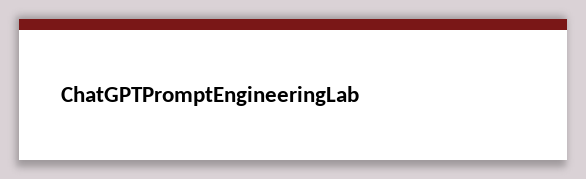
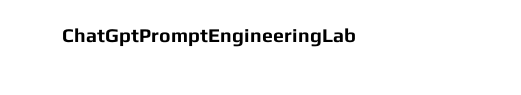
[61,86,359,106] ChatGPTPromptEngineeringLab -> [62,28,356,47] ChatGptPromptEngineeringLab

